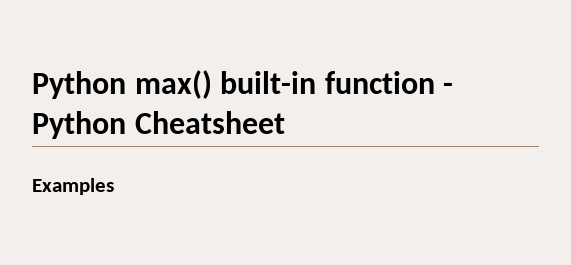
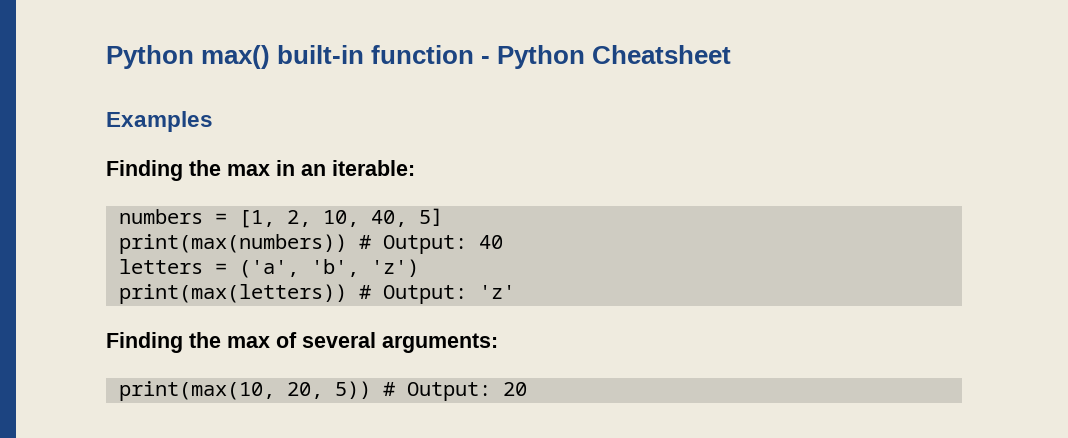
(114, 186) none -> [106,160,415,181] [118,208,443,228] [118,234,503,254] [118,259,419,278] [118,284,515,304] [106,332,498,353] [118,381,527,401] // Finding the max in an iterable: // numbers = [1, 2, 10, 40, 5] // print(max(numbers)) # Output: 40 // letters = ('a', 'b', 'z') // print(max(letters)) # Output: 'z' // Finding the max of several arguments: // print(max(10, 20, 5)) # Output: 20

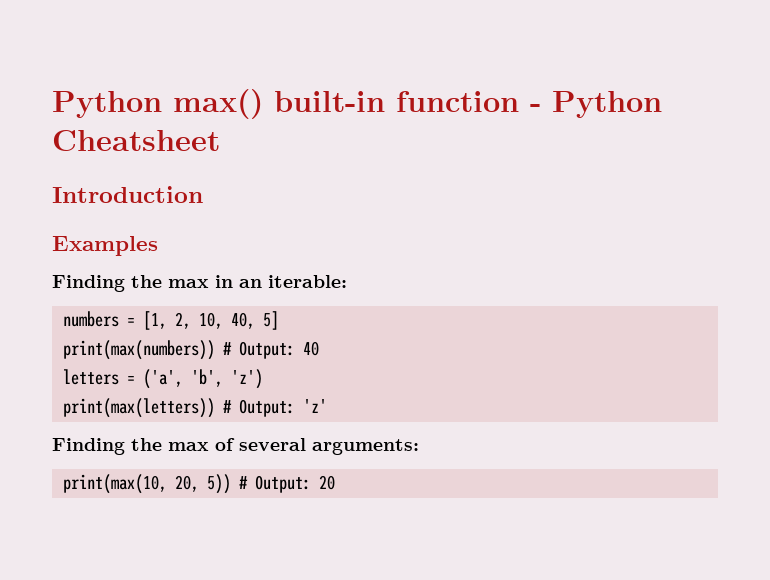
(732, 54) none -> [52,186,203,203] // Introduction

